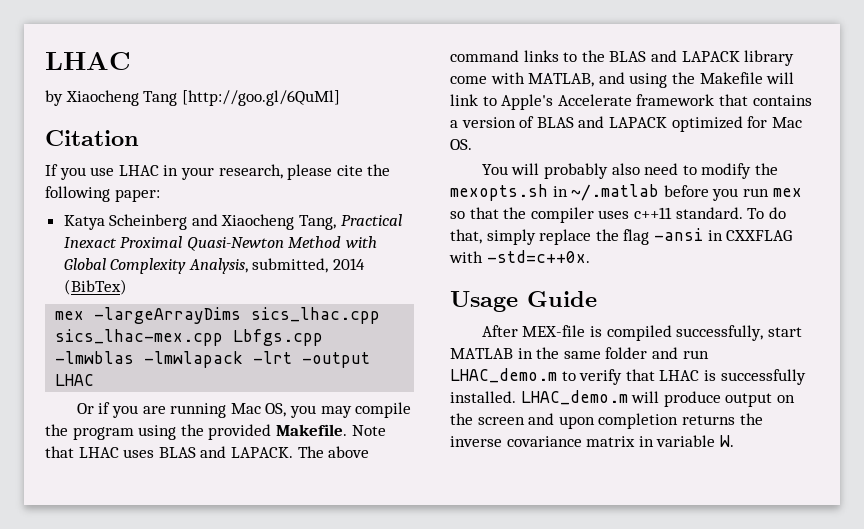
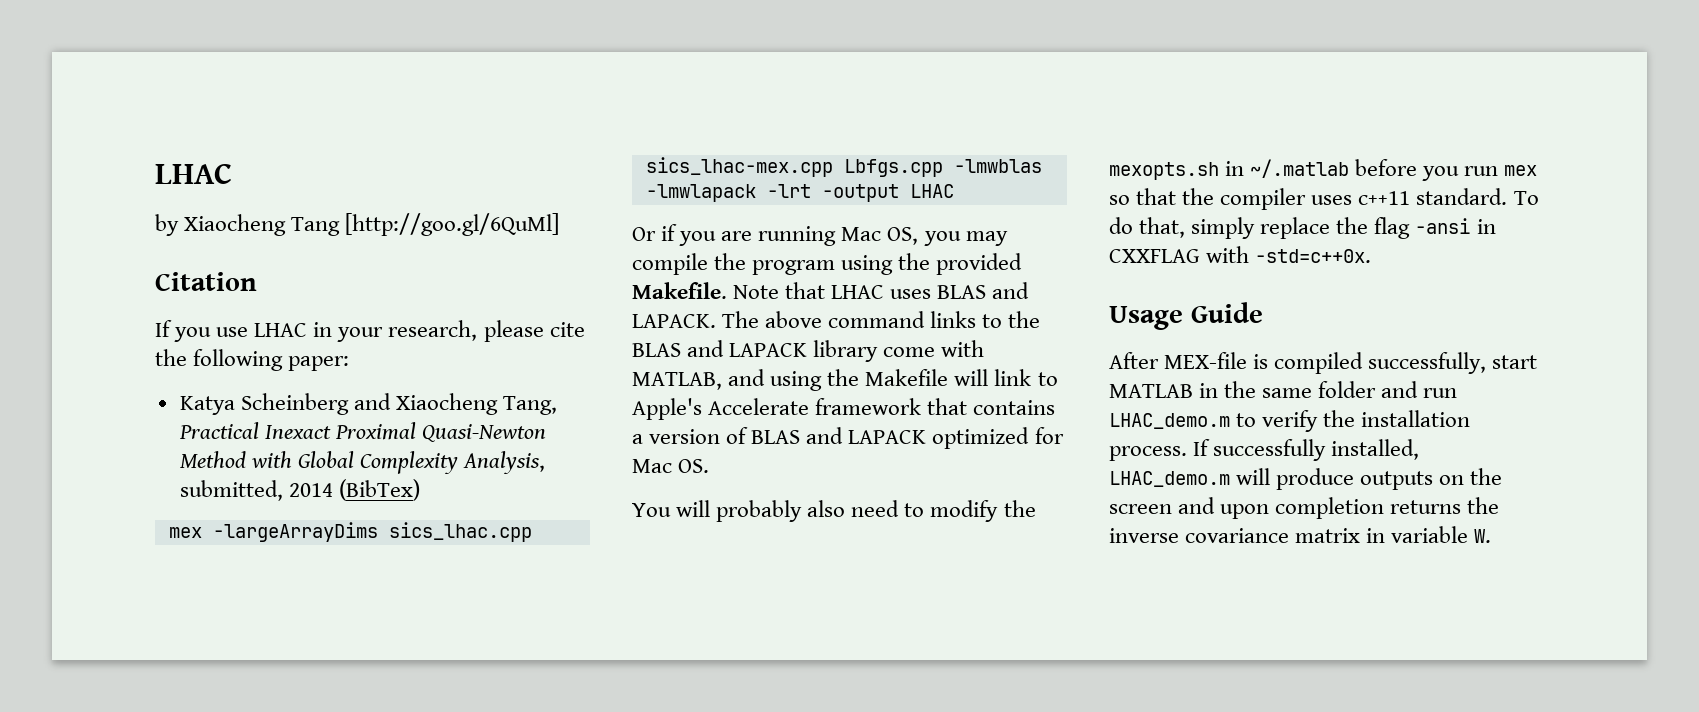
[625,369,806,385] [450,391,516,403] that LHAC is successfully installed. -> [1323,410,1471,427] [1109,439,1420,461] the installation process. If successfully installed,
[725,393,773,407] output -> [1360,471,1434,490] outputs

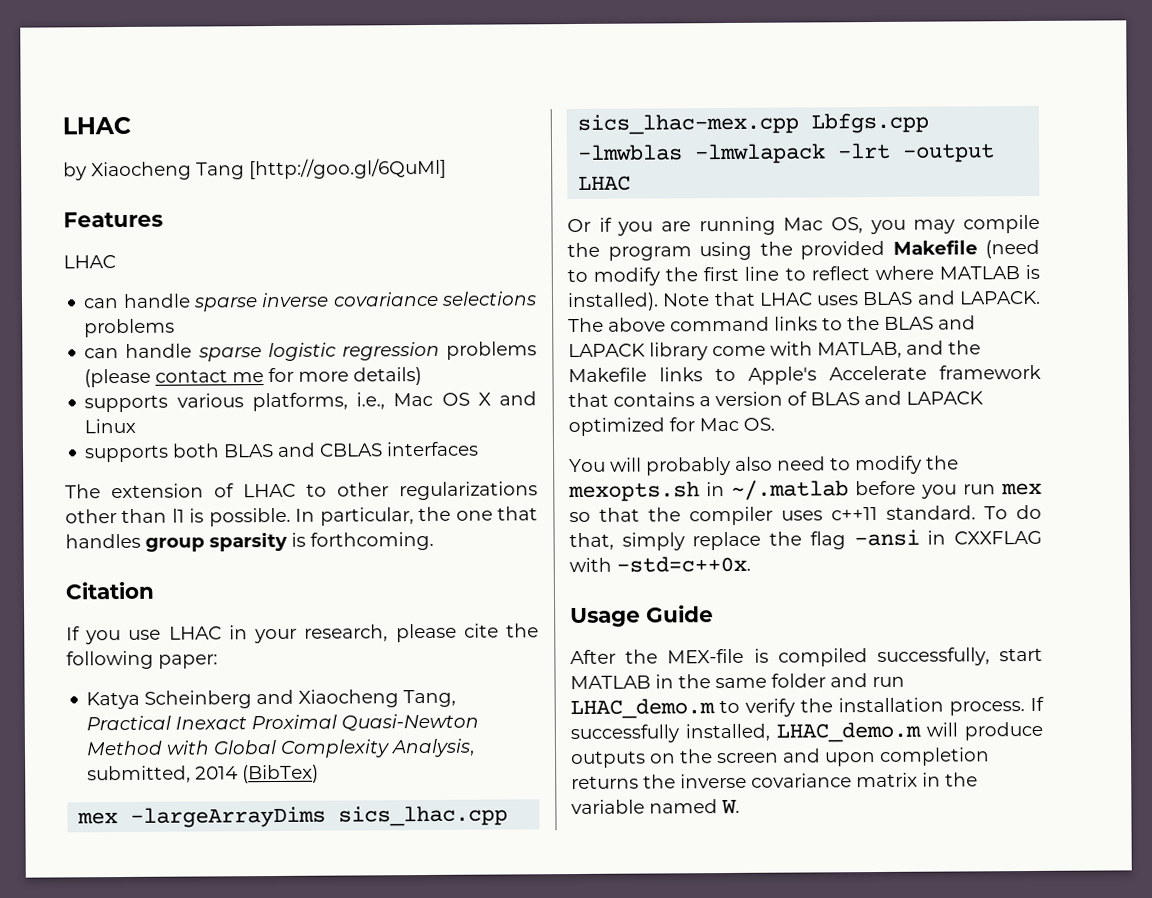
(560, 224) none -> [63,211,163,228] [63,255,116,269] [83,291,537,312] [84,318,176,338] [84,341,537,362] [84,367,423,388] [84,391,537,413] [84,418,137,434] [84,441,480,463] [65,481,538,501] [65,506,538,527] [65,531,434,552] // Features // LHAC // can handle sparse inverse covariance selections problems // can handle sparse logistic regression problems (please contact me for more details) // supports various platforms, i.e., Mac OS X and Linux // supports both BLAS and CBLAS interfaces // The extension of LHAC to other regularizations other than l1 is possible. In particular, the one that handles group sparsity is forthcoming.
[632,282,727,299] Makefile. -> [892,239,1040,259] [567,264,1040,286] [567,292,659,312] Makefile (need to modify the first line to reflect where MATLAB is installed).
[770,371,823,391] using -> (944, 347) none
[954,369,1032,386] will link -> [659,367,703,382] links
(1159, 360) none -> [625,649,659,664] the
[1391,526,1469,543] variable -> [945,772,978,787] [571,799,718,815] the variable named

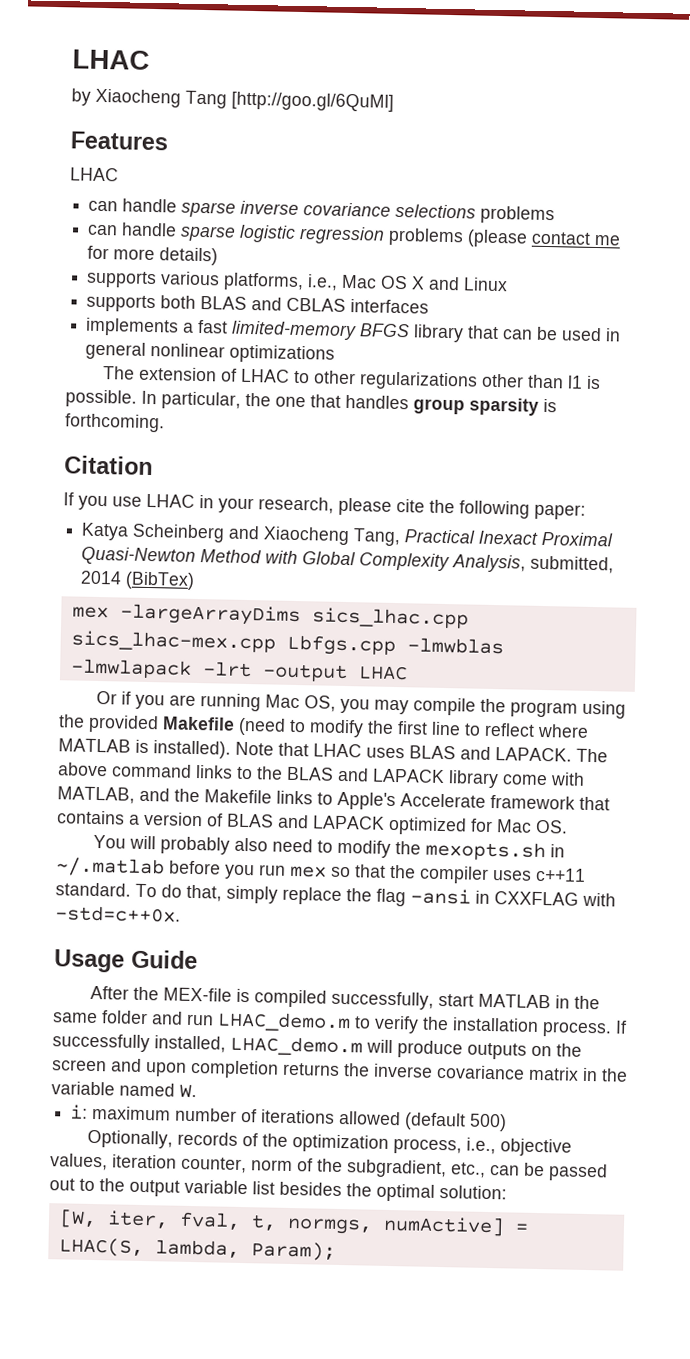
(480, 449) none -> [85,317,622,343] [85,341,336,364] // implements a fast limited-memory BFGS library that can be used in general nonlinear optimizations
(740, 806) none -> [70,1104,508,1132] [86,1129,572,1157] [50,1153,608,1182] [49,1178,507,1202] [58,1209,529,1237] [58,1237,336,1261] // i: maximum number of iterations allowed (default 500) // Optionally, records of the optimization process, i.e., objective values, iteration counter, norm of the subgradient, etc., can be passed out to the output variable list besides the optimal solution: // [W, iter, fval, t, normgs, numActive] = LHAC(S, lambda, Param);

